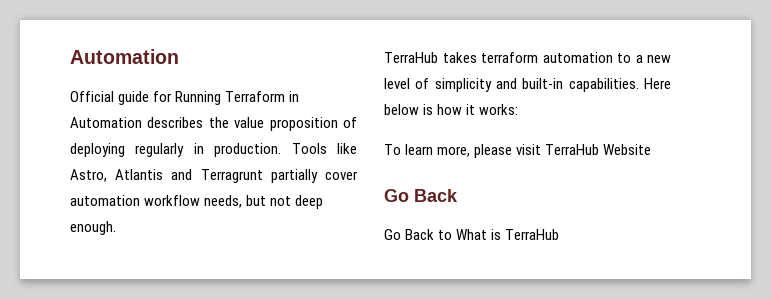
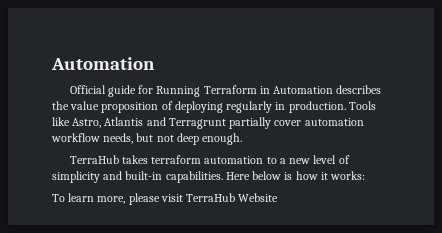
[384,189,458,202] [384,229,560,240] // Go Back // Go Back to What is TerraHub -> (279, 197) none

